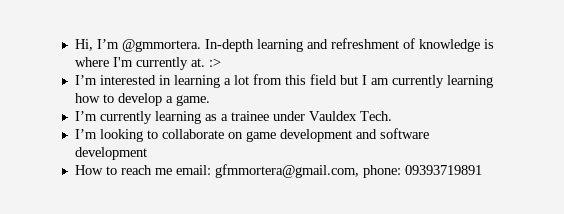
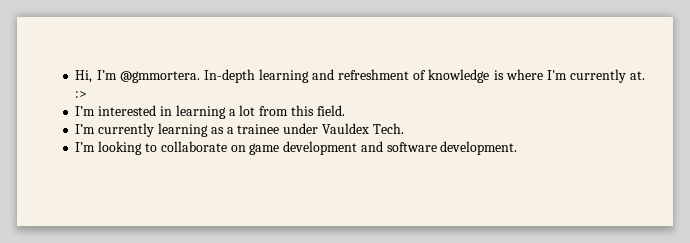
[309,74,493,88] [74,93,210,106] field but I am currently learning how to develop a game. -> [316,105,345,116] field.
[74,147,147,160] [74,164,482,178] development // How to reach me email: gfmmortera@gmail.com, phone: 09393719891 -> [440,141,518,155] development.

